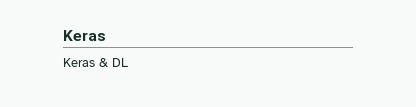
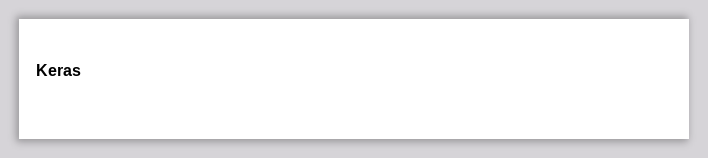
[63,30,106,41] [63,58,128,67] Keras // Keras & DL -> [36,64,81,76] Keras

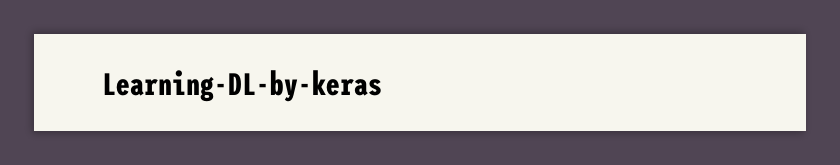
[36,64,81,76] Keras -> [102,70,382,102] Learning-DL-by-keras

